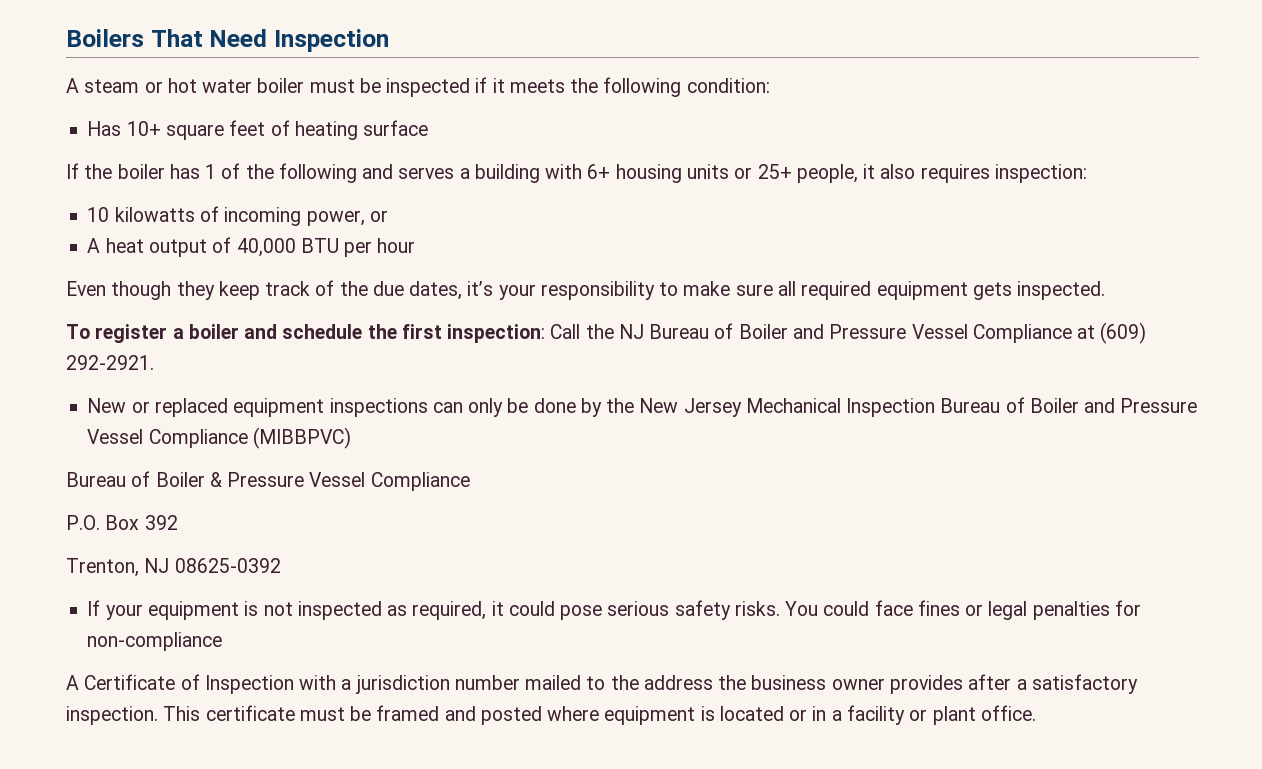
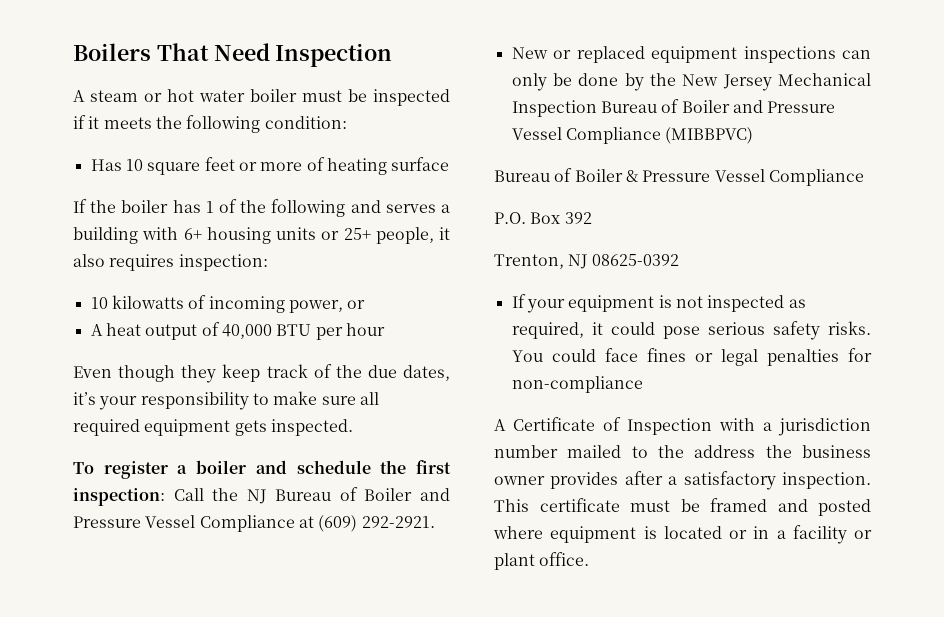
[126,121,161,136] 10+ -> [125,159,143,171] 10
(266, 128) none -> [238,162,303,171] or more

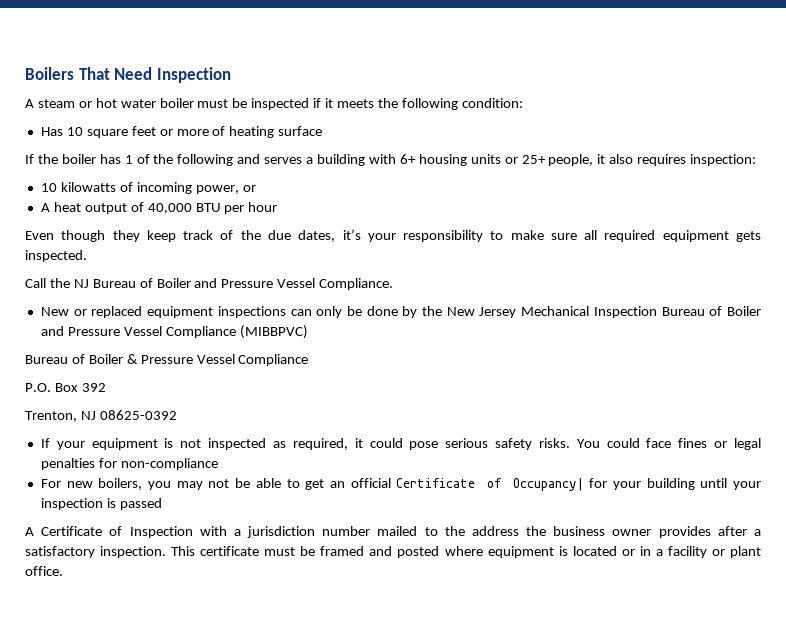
[73,460,451,479] [73,488,165,506] To register a boiler and schedule the first inspection: -> (87, 256) none
[199,515,435,532] Compliance at (609) 292-2921. -> [319,278,394,290] Compliance.
(643, 384) none -> [40,478,761,491] [40,498,162,510] // For new boilers, you may not be able to get an official Certificate of Occupancy| for your building until your inspection is passed

